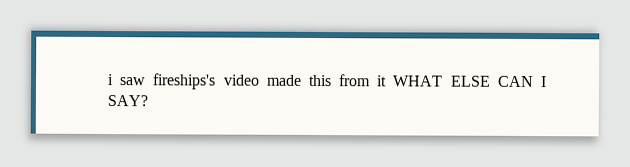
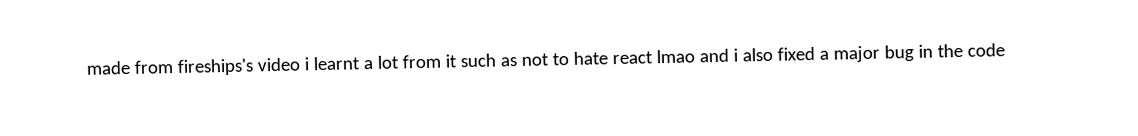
[107,73,547,90] [107,95,148,107] i saw fireships's video made this from it WHAT ELSE CAN I SAY? -> [85,43,1005,77] made from fireships's video i learnt a lot from it such as not to hate react lmao and i also fixed a major bug in the code

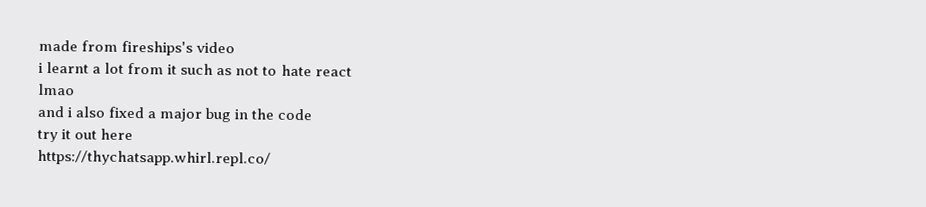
(300, 64) none -> (236, 47) //
(653, 58) none -> (352, 72) //
(695, 56) none -> (75, 89) //
(1005, 50) none -> [37,128,134,143] [37,149,271,167] // try it out here // https://thychatsapp.whirl.repl.co/

